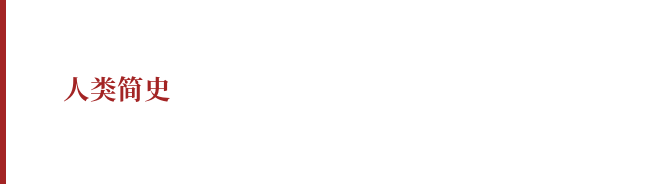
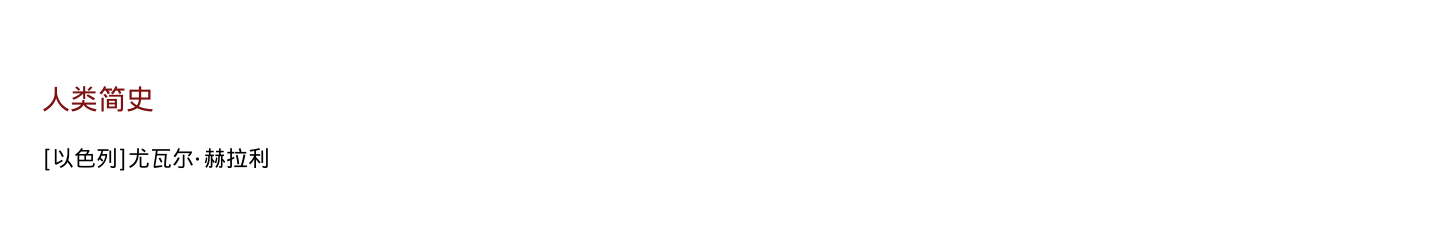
(171, 89) none -> [42,148,270,171] // [以色列]尤瓦尔·赫拉利

